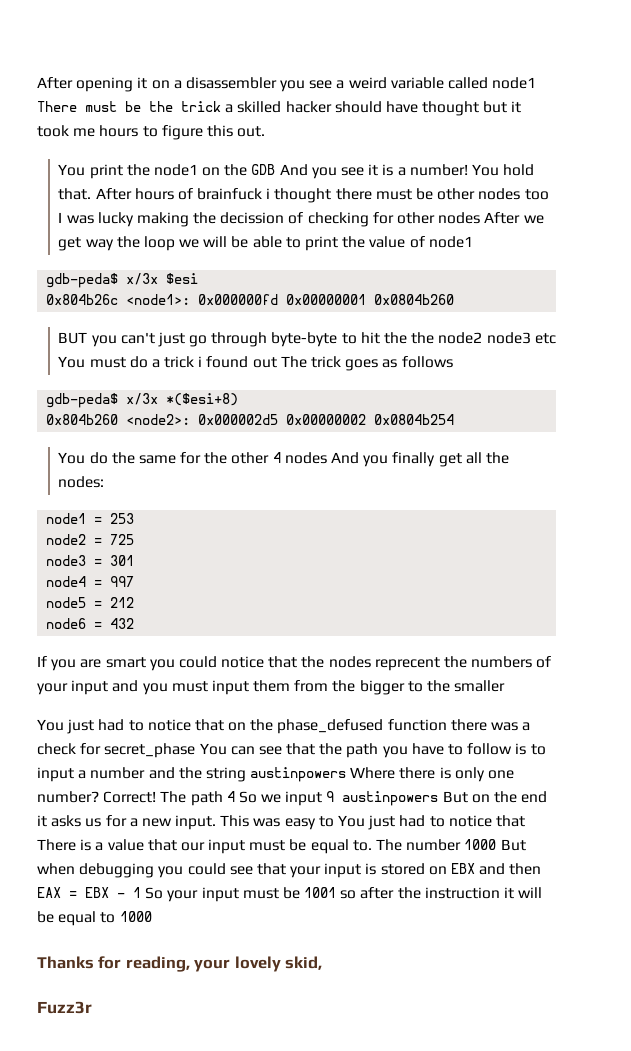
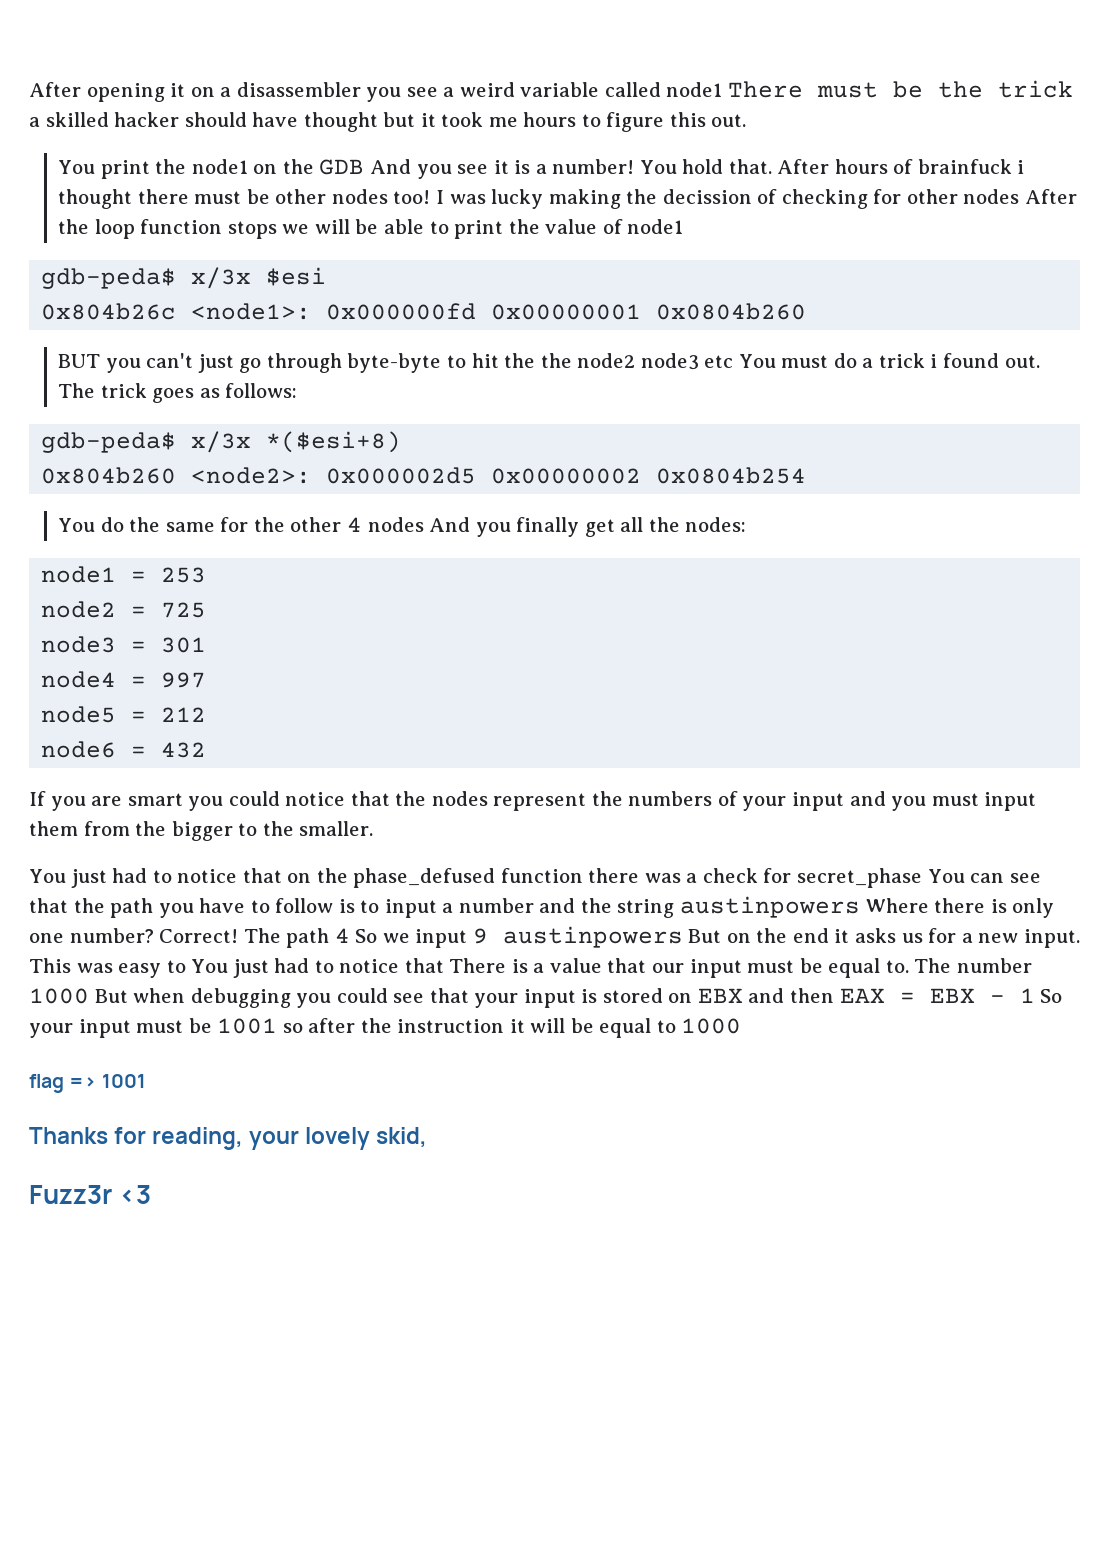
[524,189,549,200] too -> [393,190,431,204] too!
[523,215,544,224] [58,236,175,251] we get way the loop -> [58,219,277,239] the loop function stops
[252,357,277,368] out -> [1004,355,1040,368] out.
[401,356,453,368] follows -> [225,383,298,398] follows:
[374,657,440,671] reprecent -> [493,793,587,811] represent
[454,680,506,692] smaller -> [299,821,374,836] smaller.
(152, 916) none -> [29,1074,146,1093] // flag => 1001
(92, 1007) none -> [119,1185,152,1204] <3

